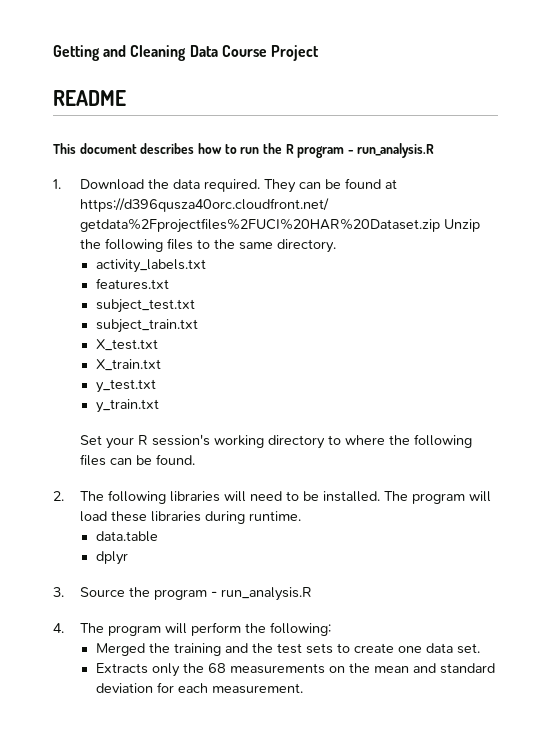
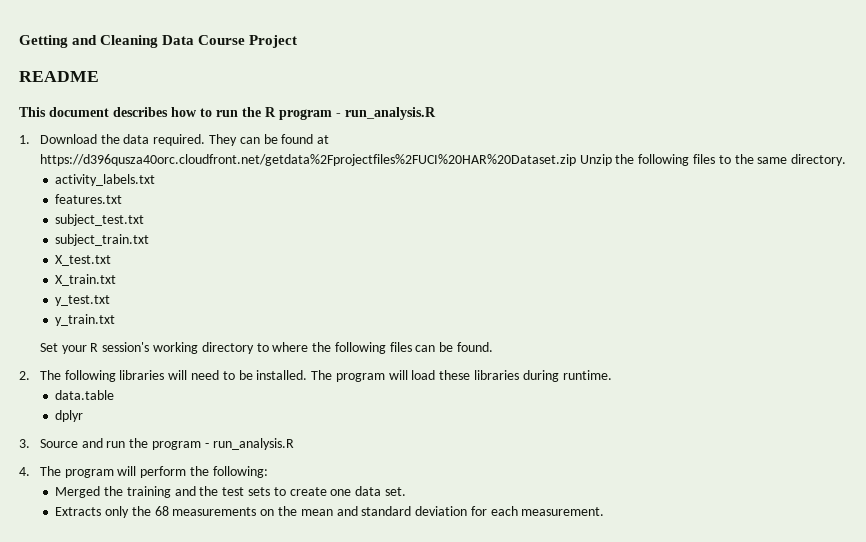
(125, 592) none -> [81,438,126,448] and run

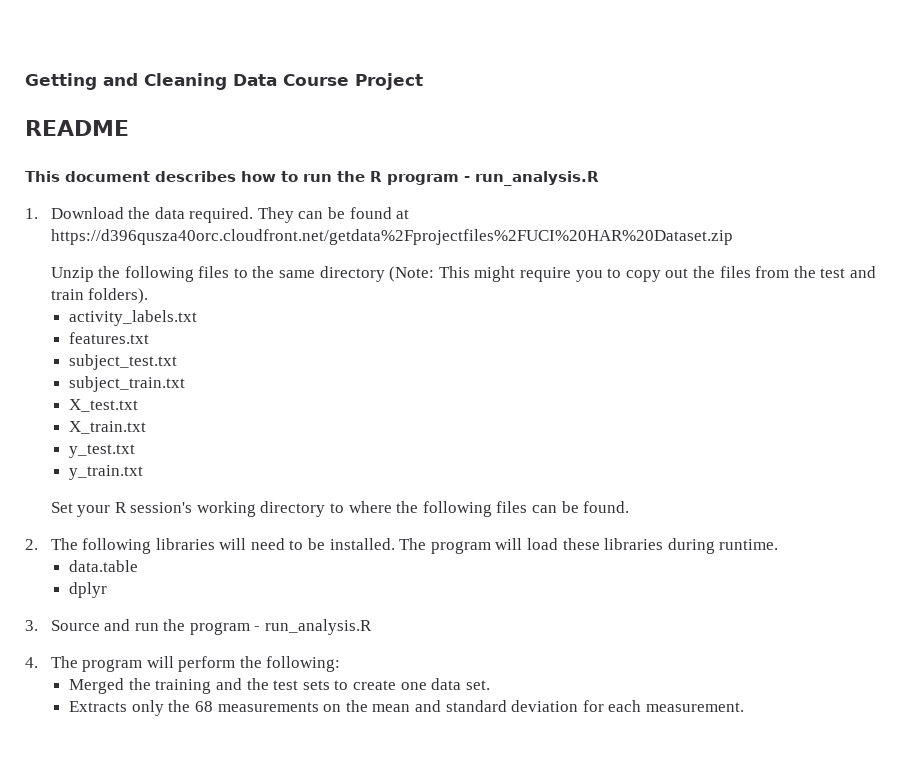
(576, 160) none -> (733, 237) //
[791,154,847,166] directory. -> [319,266,876,282] [50,288,149,304] directory (Note: This might require you to copy out the files from the test and train folders).

